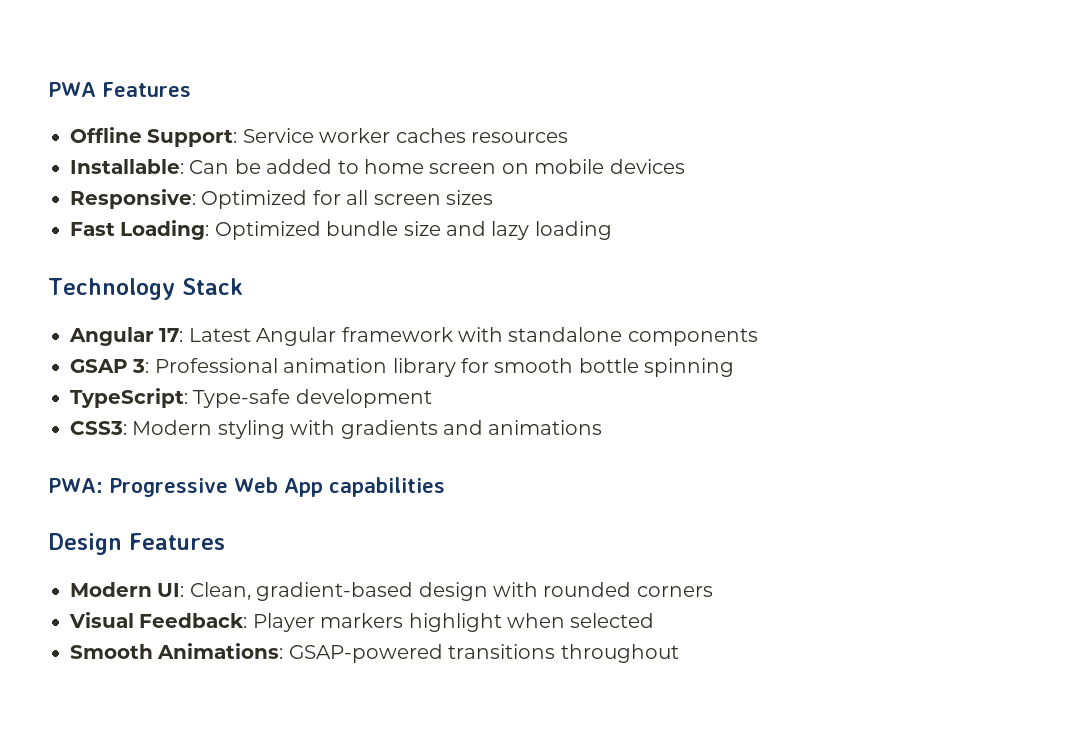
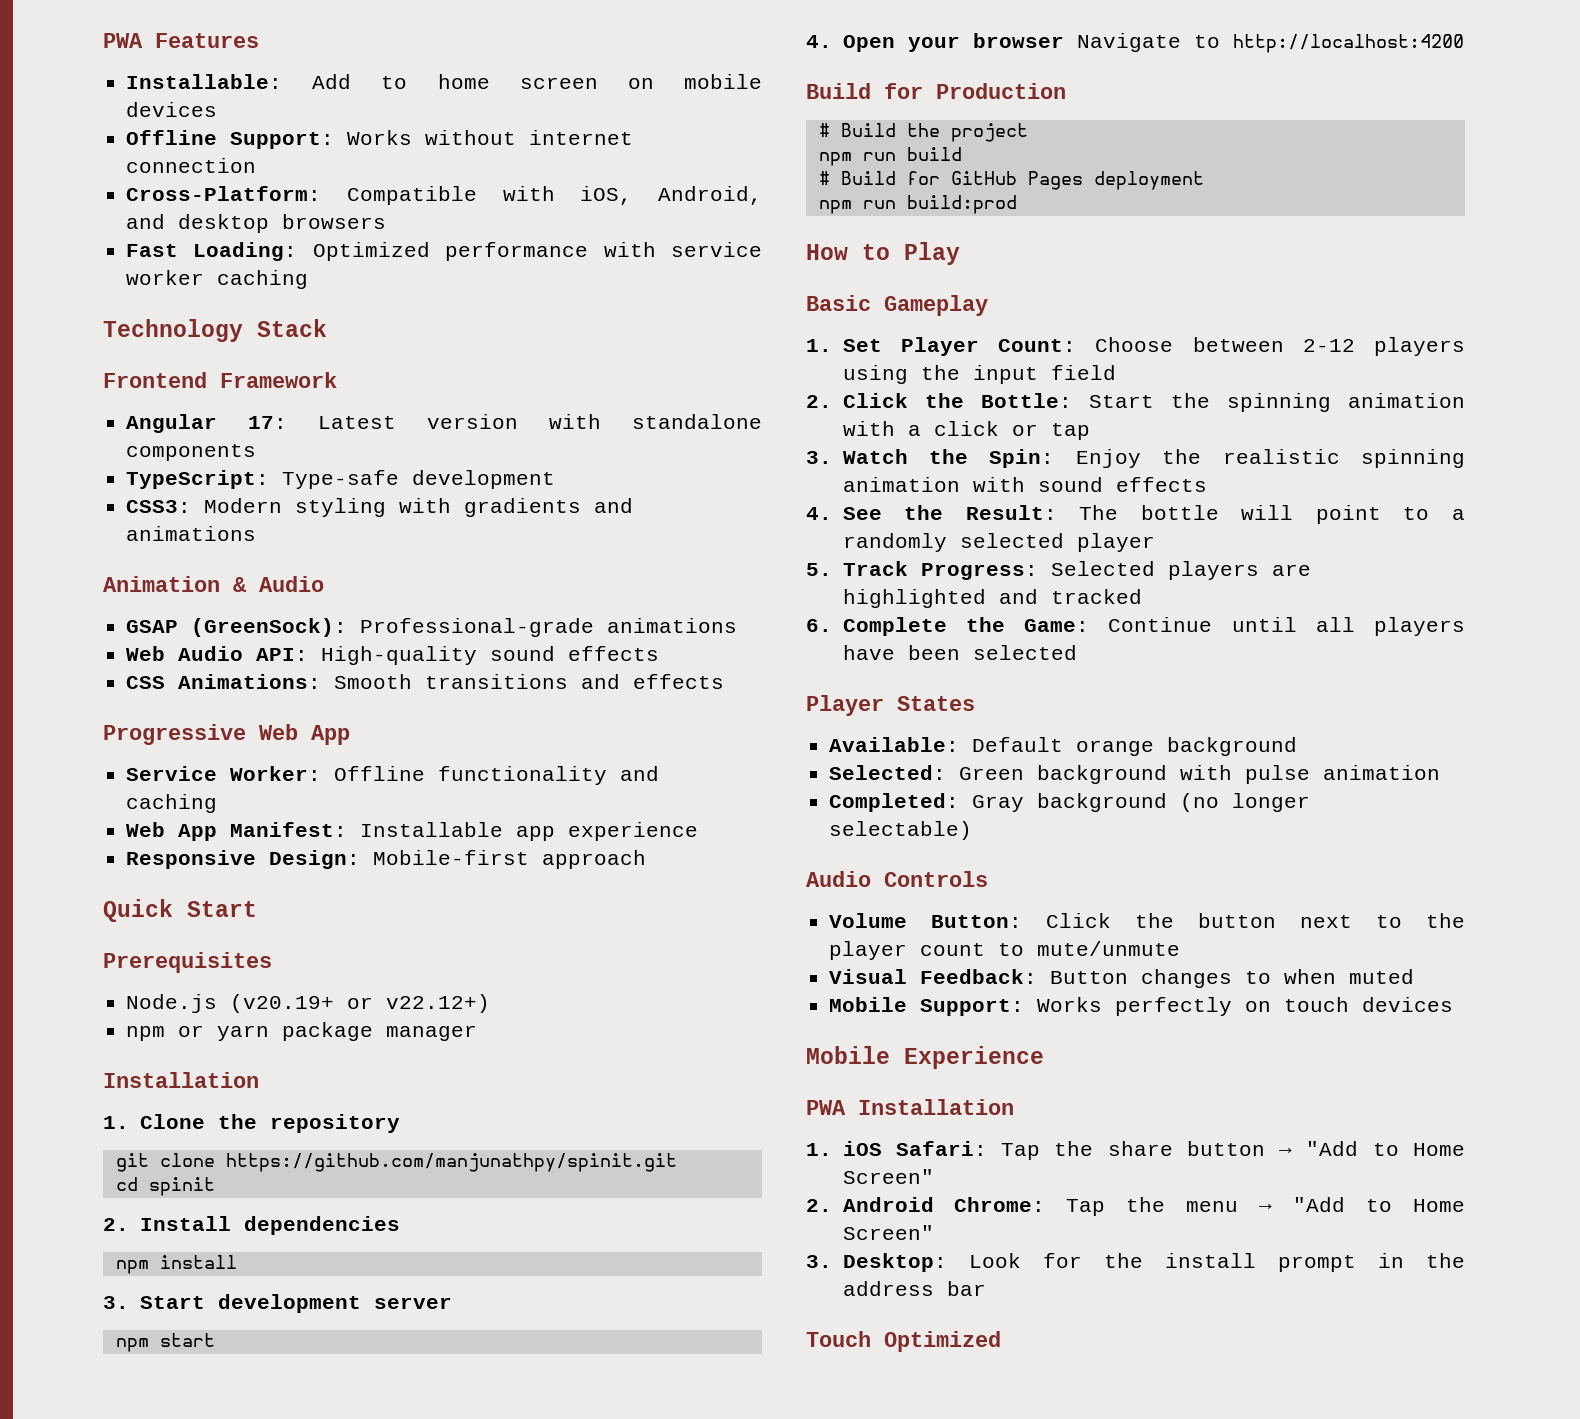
[70,127,568,147] [70,159,333,174] Offline Support: Service worker caches resources // Installable: Can be added -> [126,74,352,89] Installable: Add
[70,189,493,209] [70,220,612,240] Responsive: Optimized for all screen sizes // Fast Loading: Optimized bundle size and lazy loading -> [126,130,634,149] [126,158,257,173] [126,186,762,205] [126,214,387,233] [126,242,762,261] [126,270,309,289] Offline Support: Works without internet connection // Cross-Platform: Compatible with iOS, Android, and desktop browsers // Fast Loading: Optimized performance with service worker caching
(243, 286) none -> [103,372,337,388] // Frontend Framework
[256,327,453,346] Angular framework -> [427,414,519,429] version
[70,358,735,377] // GSAP 3: Professional animation library for smooth bottle spinning -> (257, 452) none
[48,477,445,497] [48,533,225,555] [70,582,713,601] [69,612,655,632] [70,643,679,663] PWA: Progressive Web App capabilities // Design Features // Modern UI: Clean, gradient-based design with rounded corners // Visual Feedback: Player markers highlight when selected // Smooth Animations: GSAP-powered transitions throughout -> [103,576,324,592] [126,618,738,637] [126,646,660,665] [126,674,725,689] [103,724,350,745] [126,766,660,785] [126,794,218,813] [126,822,699,841] [126,850,647,869] [103,899,257,922] [103,952,272,973] [126,994,491,1013] [126,1022,478,1041] [103,1072,259,1088] [103,1114,400,1133] [115,1153,677,1172] [115,1177,215,1196] [103,1216,400,1235] [115,1255,237,1274] [103,1294,452,1313] [115,1333,215,1352] [806,33,1464,53] [806,83,1066,99] [818,123,1028,142] [818,147,962,166] [818,171,1204,190] [818,195,1017,214] [806,242,960,265] [806,295,988,316] [806,337,1465,356] [842,365,1116,384] [806,393,1465,412] [842,421,1090,440] [806,449,1465,468] [842,477,1207,492] [806,505,1465,524] [842,533,1155,552] [806,561,1311,580] [842,589,1142,608] [806,617,1465,636] [842,645,1077,660] [806,695,975,716] [829,737,1298,756] [829,765,1441,784] [829,793,1311,812] [829,821,973,840] [806,871,988,887] [829,913,1465,928] [829,941,1181,960] [829,969,1415,988] [829,997,1454,1016] [806,1046,1044,1069] [806,1099,1014,1115] [806,1141,1465,1160] [842,1169,934,1184] [806,1197,1465,1216] [842,1225,934,1240] [806,1253,1465,1272] [842,1281,986,1296] [806,1331,1001,1352] Animation & Audio // GSAP (GreenSock): Professional-grade animations // Web Audio API: High-quality sound effects // CSS Animations: Smooth transitions and effects // Progressive Web App // Service Worker: Offline functionality and caching // Web App Manifest: Installable app experience // Responsive Design: Mobile-first approach // Quick Start // Prerequisites // Node.js (v20.19+ or v22.12+) // npm or yarn package manager // Installation // 1. Clone the repository // git clone https://github.com/manjunathpy/spinit.git // cd spinit // 2. Install dependencies // npm install // 3. Start development server // npm start // 4. Open your browser Navigate to http://localhost:4200 // Build for Production // # Build the project // npm run build // # Build for GitHub Pages deployment // npm run build:prod // How to Play // Basic Gameplay // 1. Set Player Count: Choose between 2-12 players using the input field // 2. Click the Bottle: Start the spinning animation with a click or tap // 3. Watch the Spin: Enjoy the realistic spinning animation with sound effects // 4. See the Result: The bottle will point to a randomly selected player // 5. Track Progress: Selected players are highlighted and tracked // 6. Complete the Game: Continue until all players have been selected // Player States // Available: Default orange background // Selected: Green background with pulse animation // Completed: Gray background (no longer selectable) // Audio Controls // Volume Button: Click the button next to the player count to mute/unmute // Visual Feedback: Button changes to when muted // Mobile Support: Works perfectly on touch devices // Mobile Experience // PWA Installation // 1. iOS Safari: Tap the share button → "Add to Home Screen" // 2. Android Chrome: Tap the menu → "Add to Home Screen" // 3. Desktop: Look for the install prompt in the address bar // Touch Optimized

